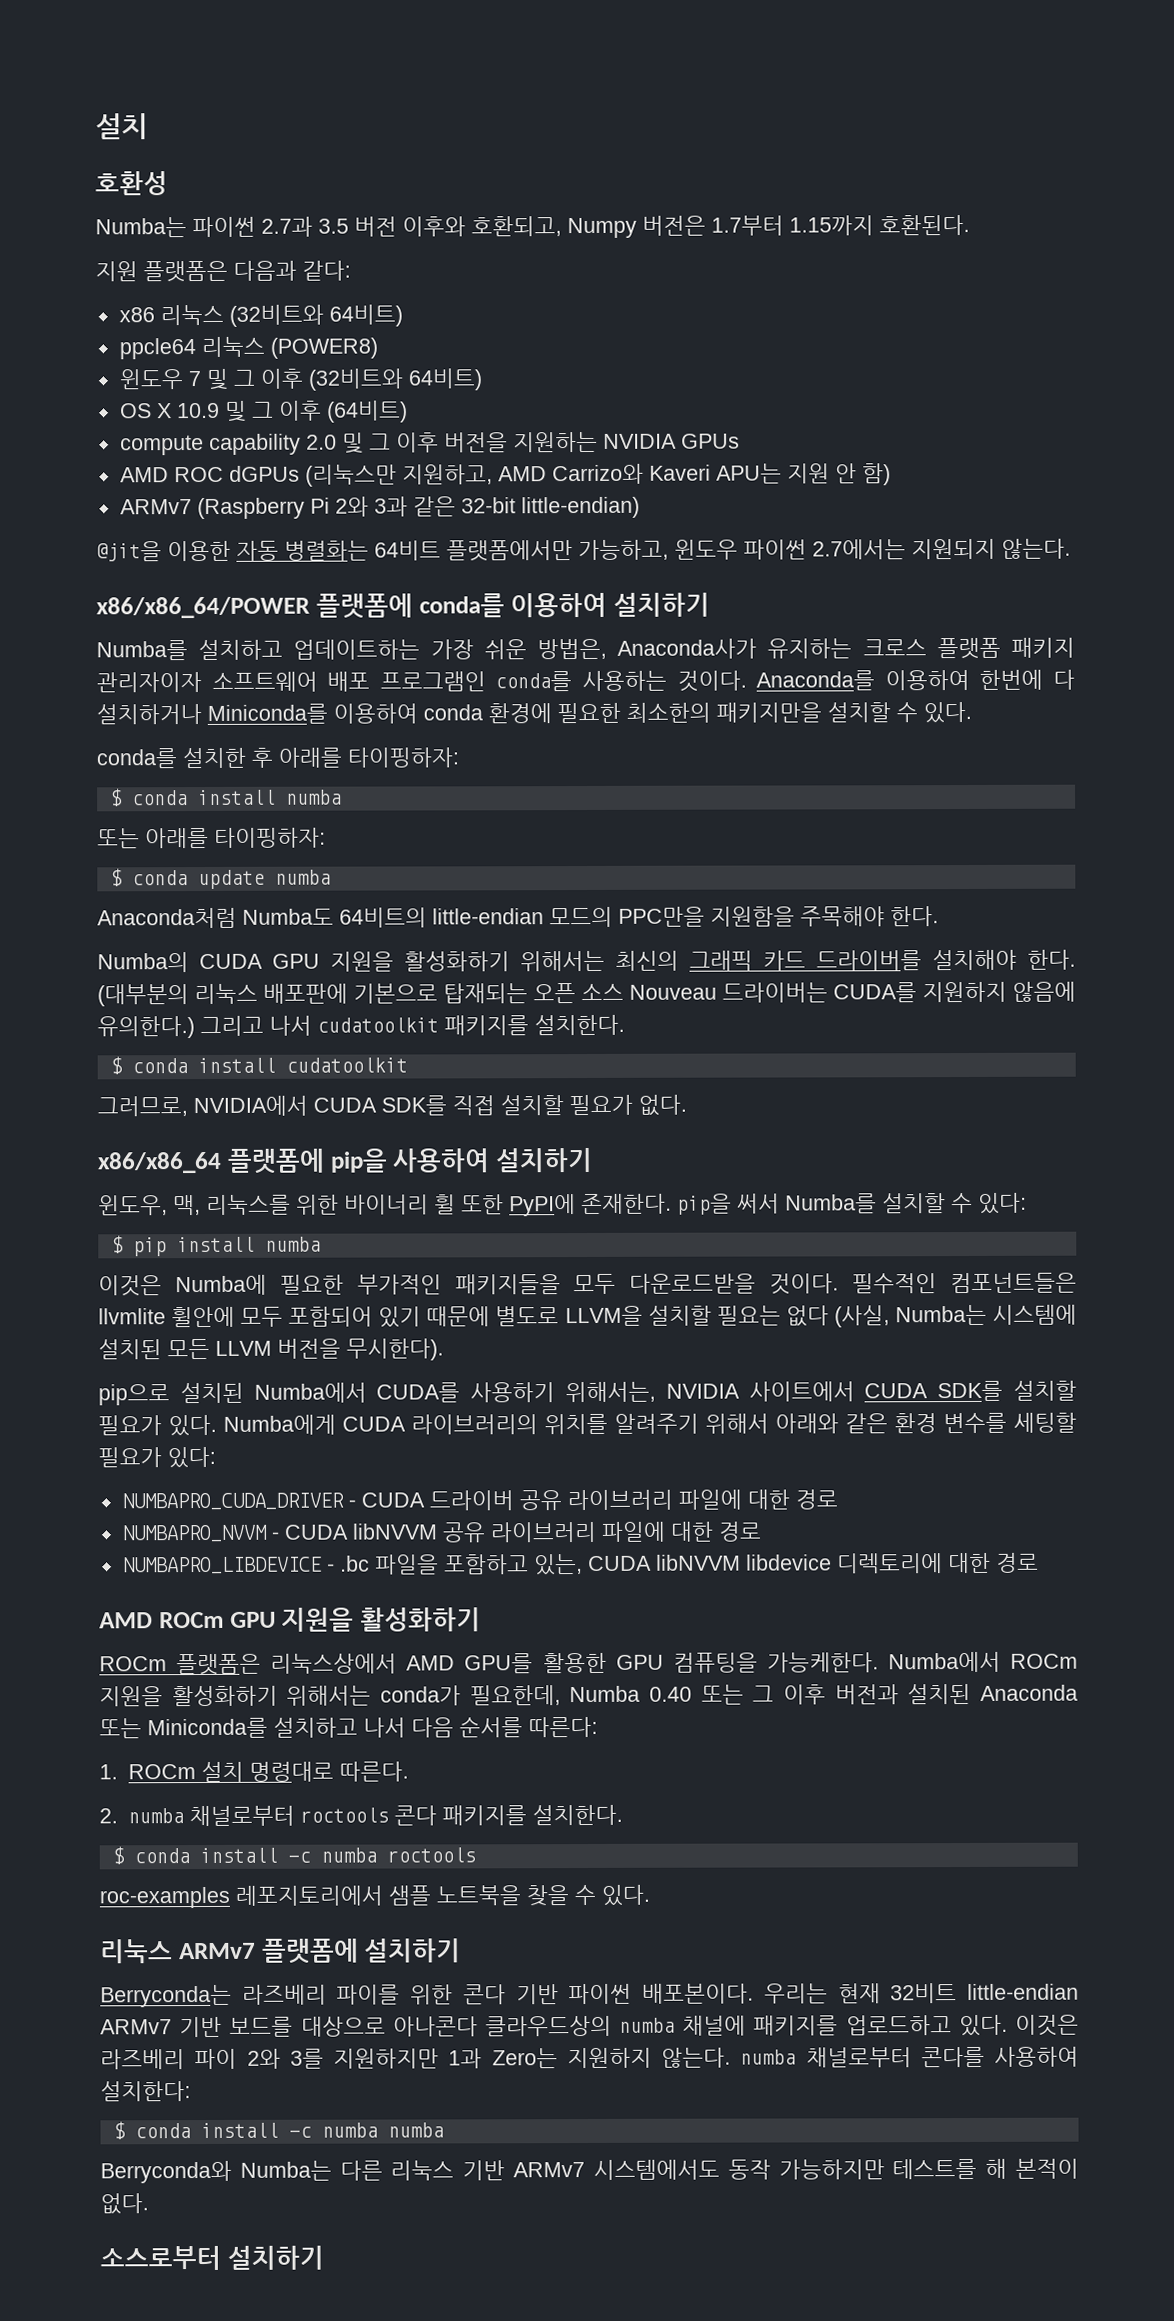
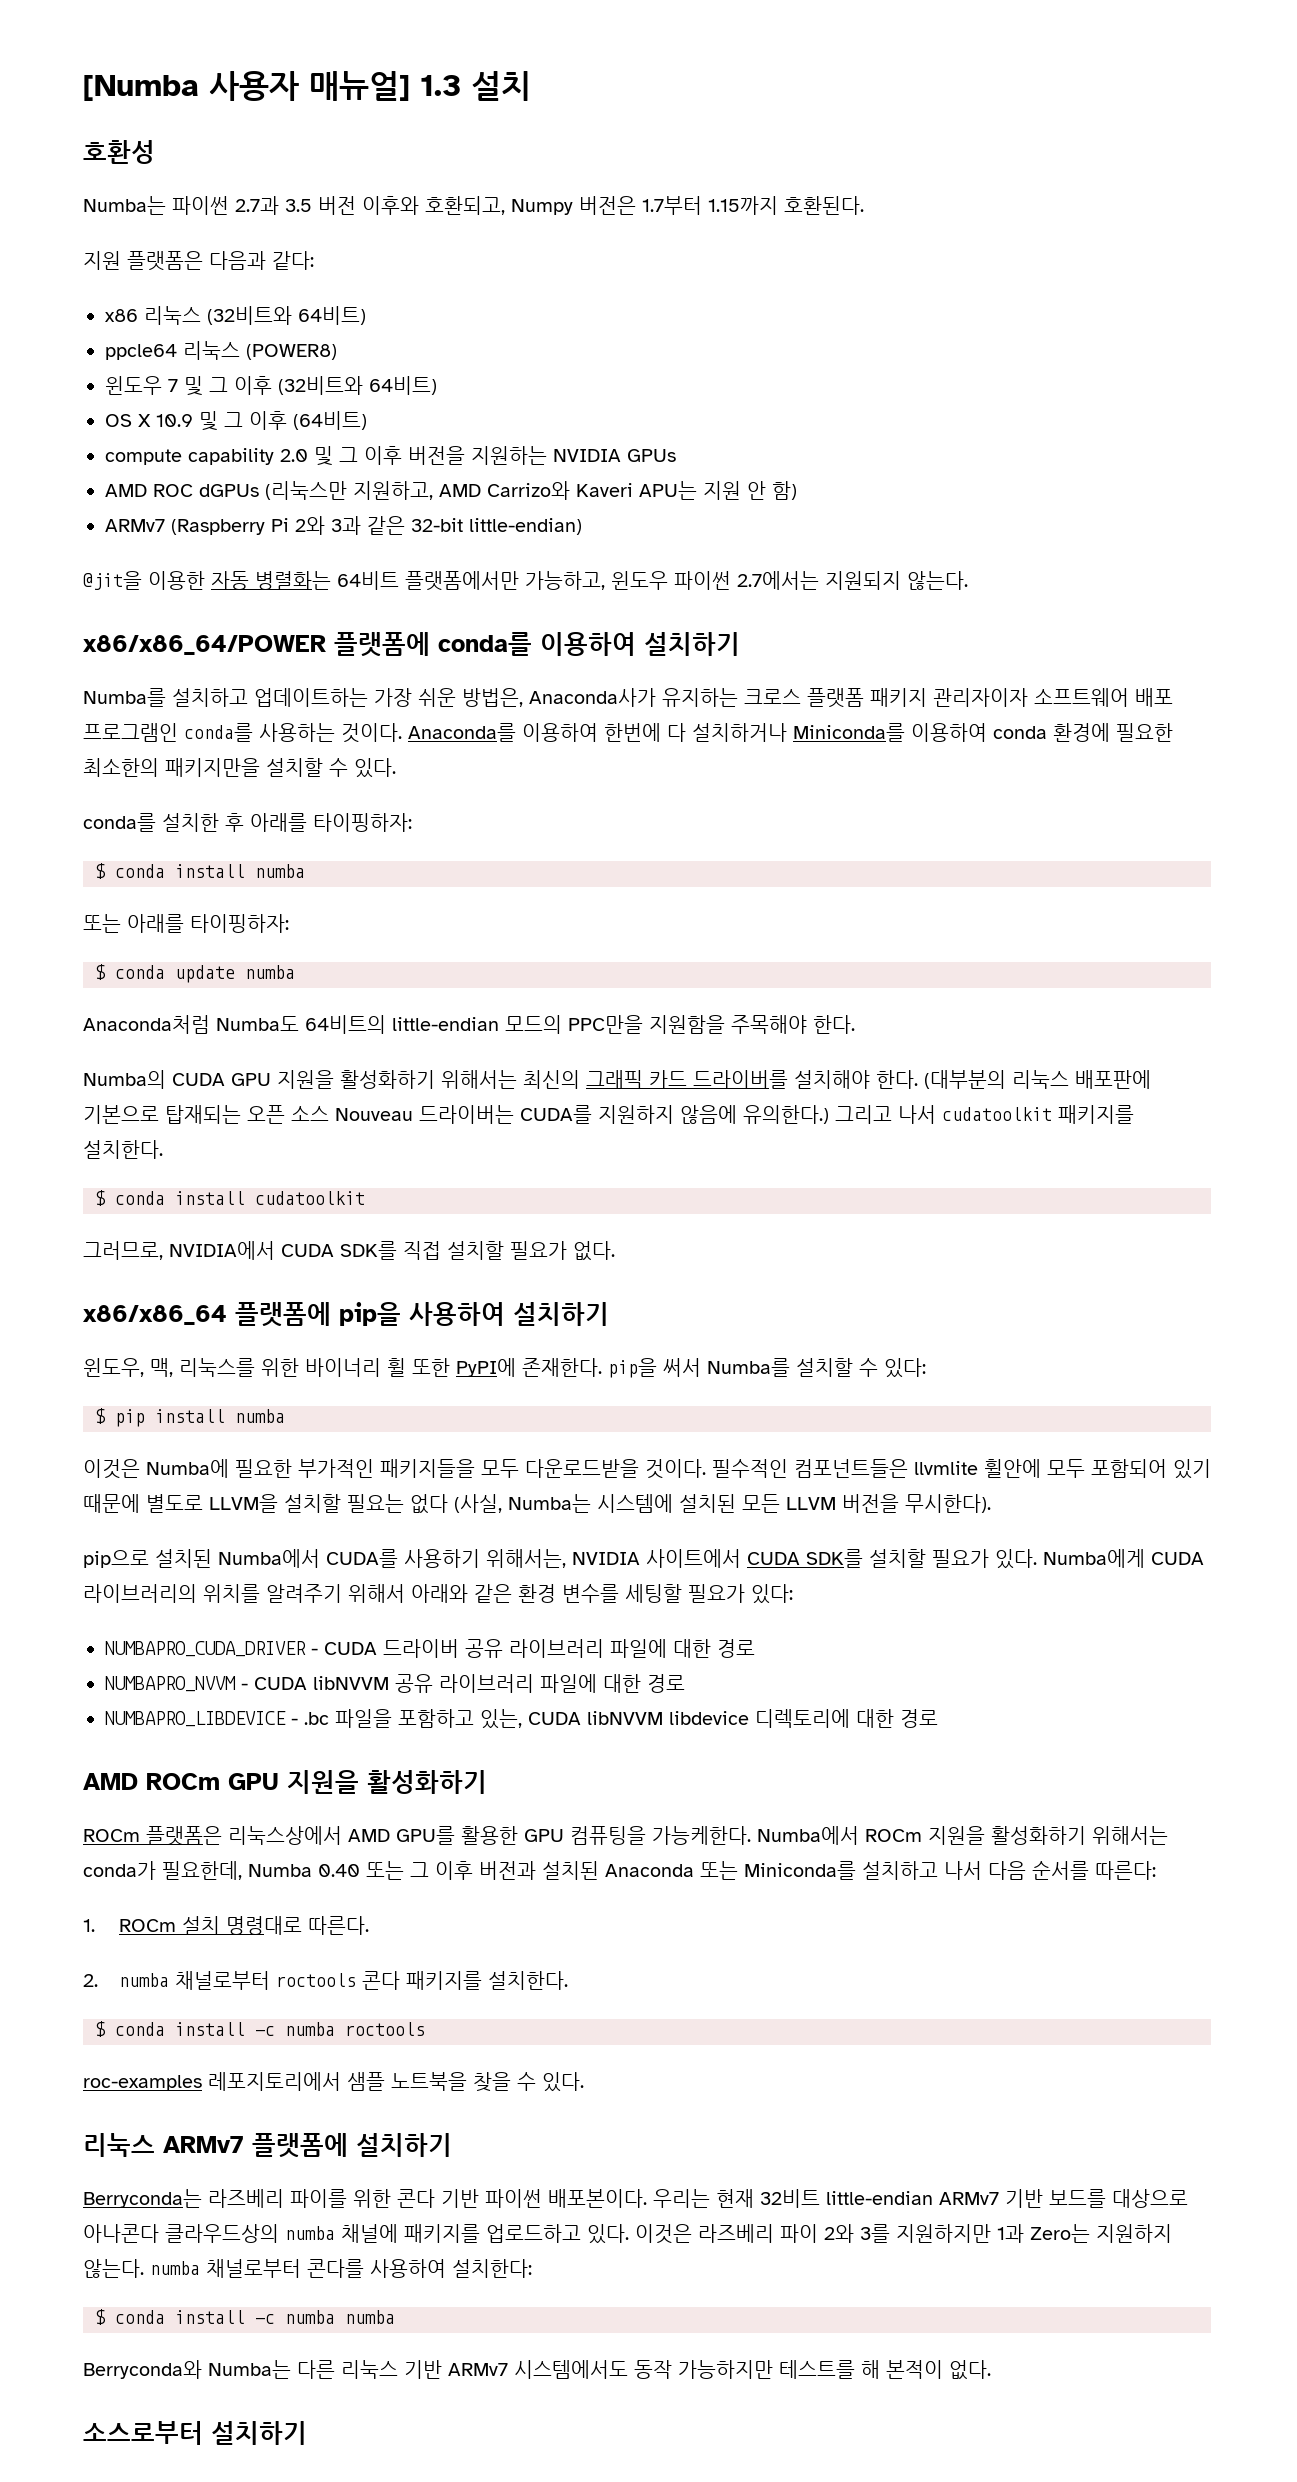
(95, 126) none -> [83,71,461,101] [Numba 사용자 매뉴얼] 1.3

